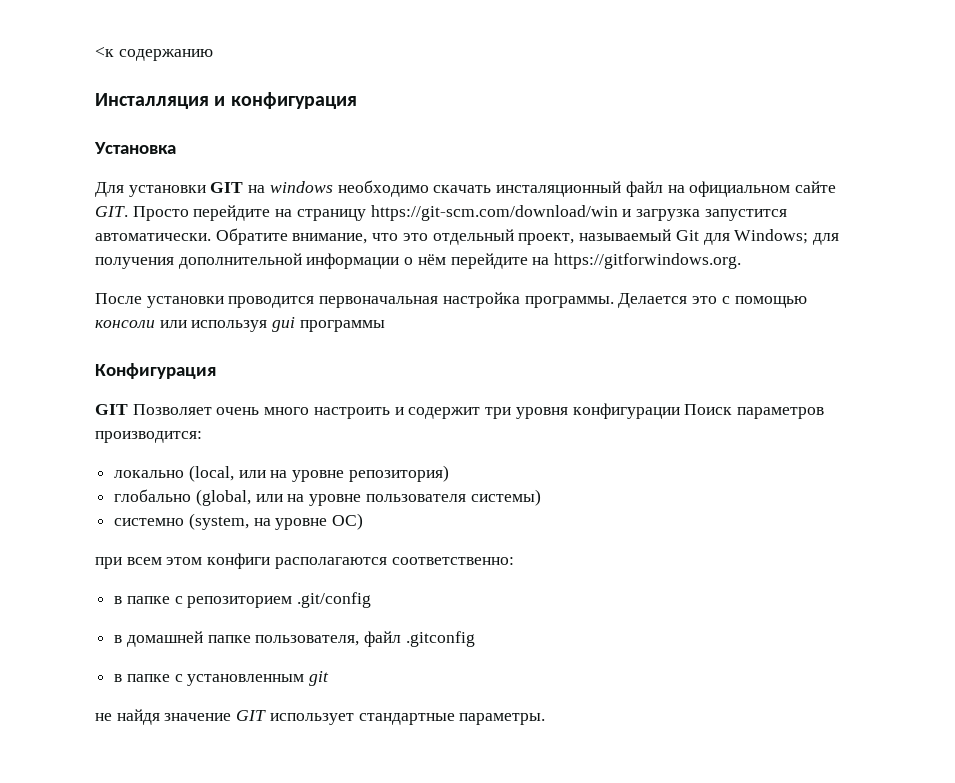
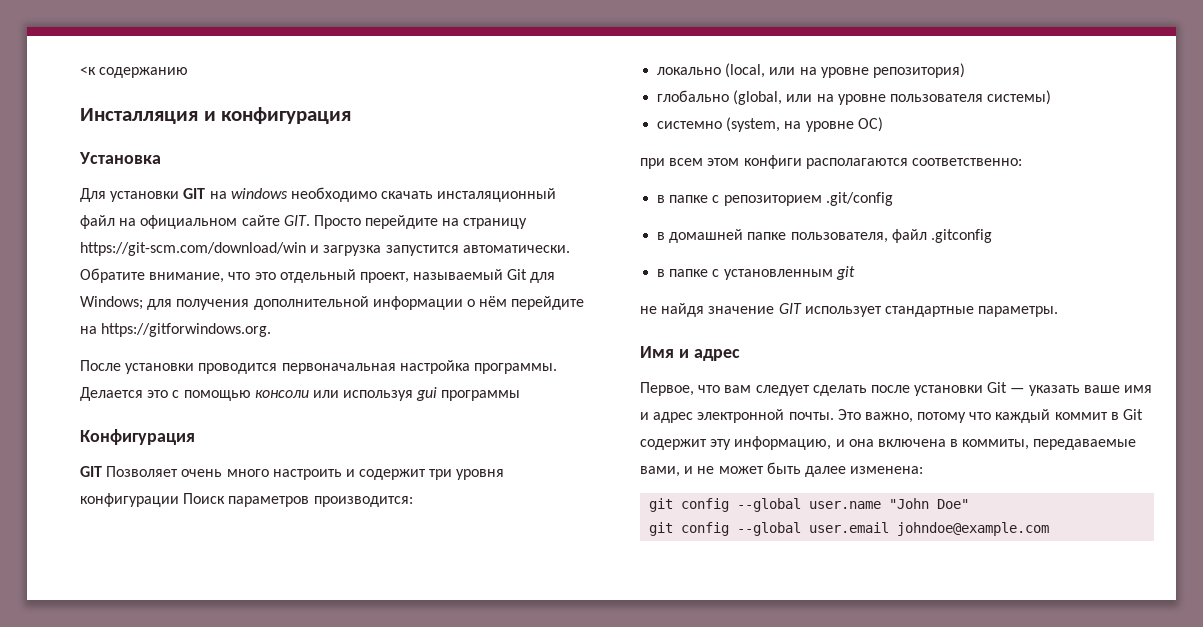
(546, 719) none -> [640,346,740,361] [640,382,1153,396] [640,409,1144,423] [640,436,1137,450] [640,462,924,477] [649,498,970,512] [649,522,1050,536] // Имя и адрес // Первое, что вам следует сделать после установки Git — указать ваше имя и адрес электронной почты. Это важно, потому что каждый коммит в Git содержит эту информацию, и она включена в коммиты, передаваемые вами, и не может быть далее изменена: // git config --global user.name "John Doe" // git config --global user.email johndoe@example.com

